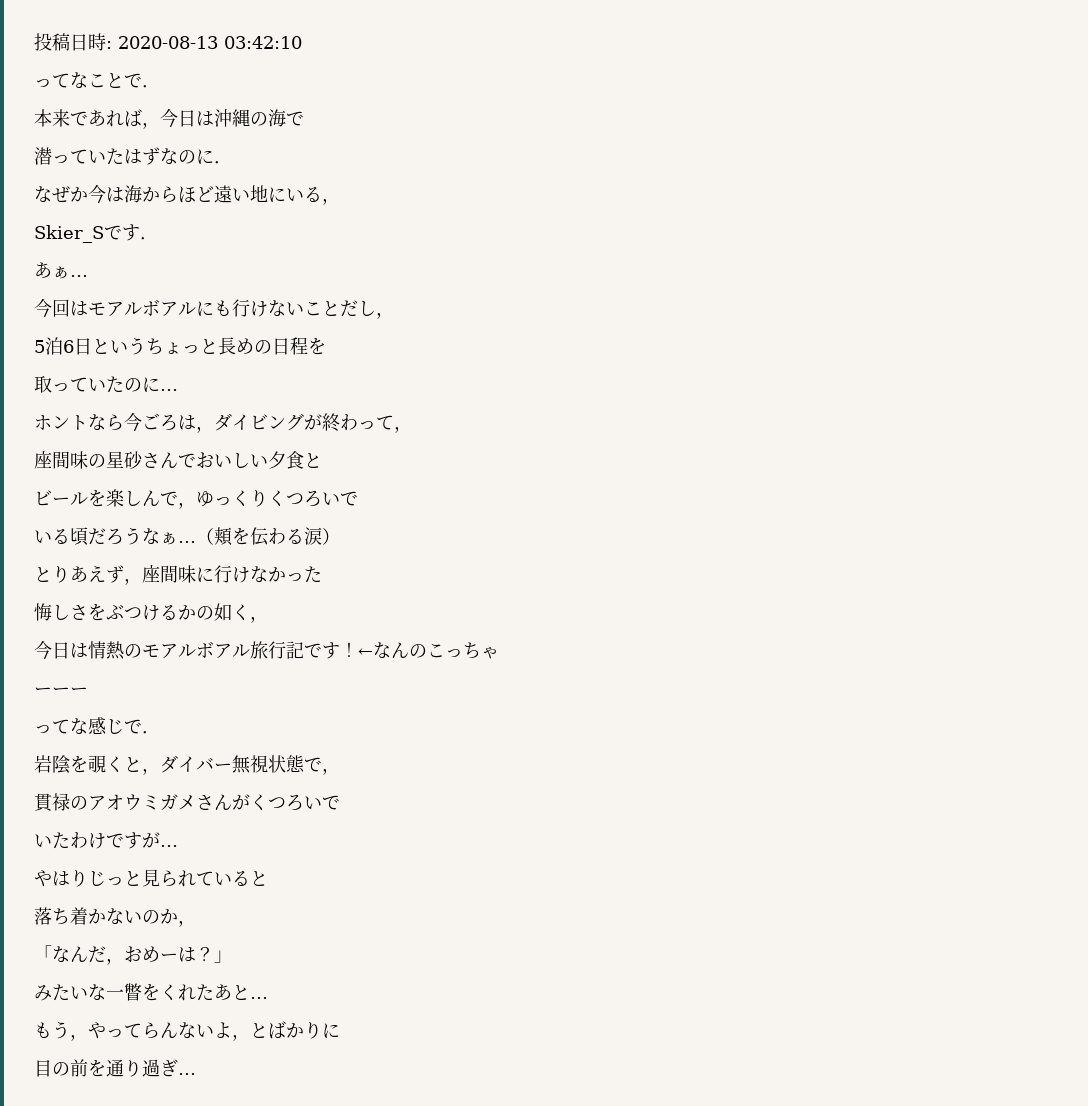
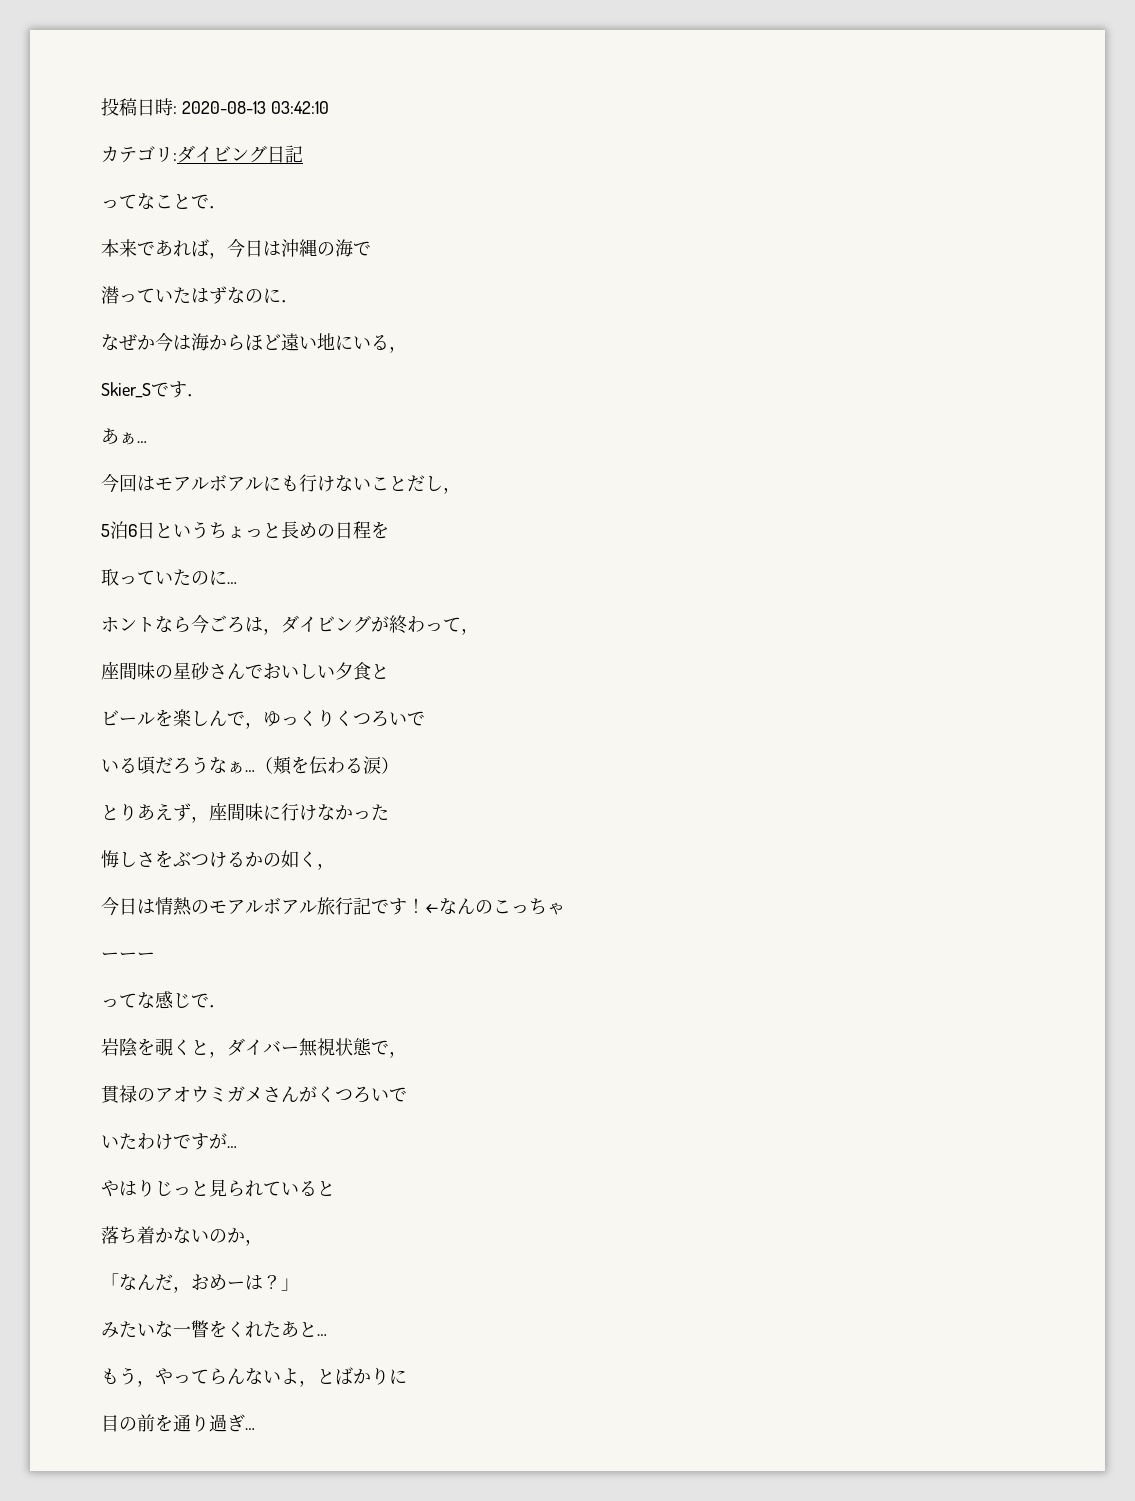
(302, 42) none -> [101,145,303,163] // カテゴリ:ダイビング日記

